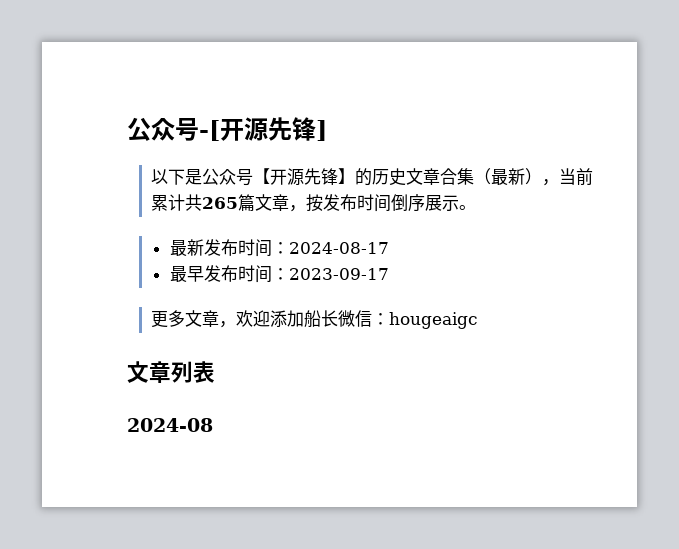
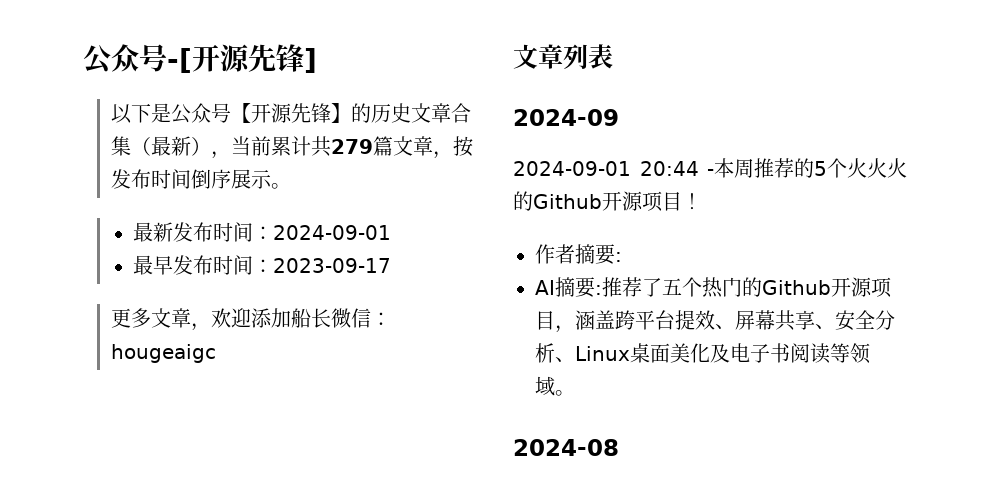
[201,197,238,209] 265 -> [331,139,374,154] 279
[288,242,389,254] 2024-08-17 -> [273,225,392,240] 2024-09-01
(215, 372) none -> [513,109,619,126] [513,158,907,178] [513,191,702,212] [535,244,622,265] [535,277,892,298] [535,310,895,333] [535,343,871,364] [535,376,575,396] // 2024-09 // 2024-09-01 20:44 -本周推荐的5个火火火的Github开源项目！ // 作者摘要: // AI摘要:推荐了五个热门的Github开源项目，涵盖跨平台提效、屏幕共享、安全分析、Linux桌面美化及电子书阅读等领域。

